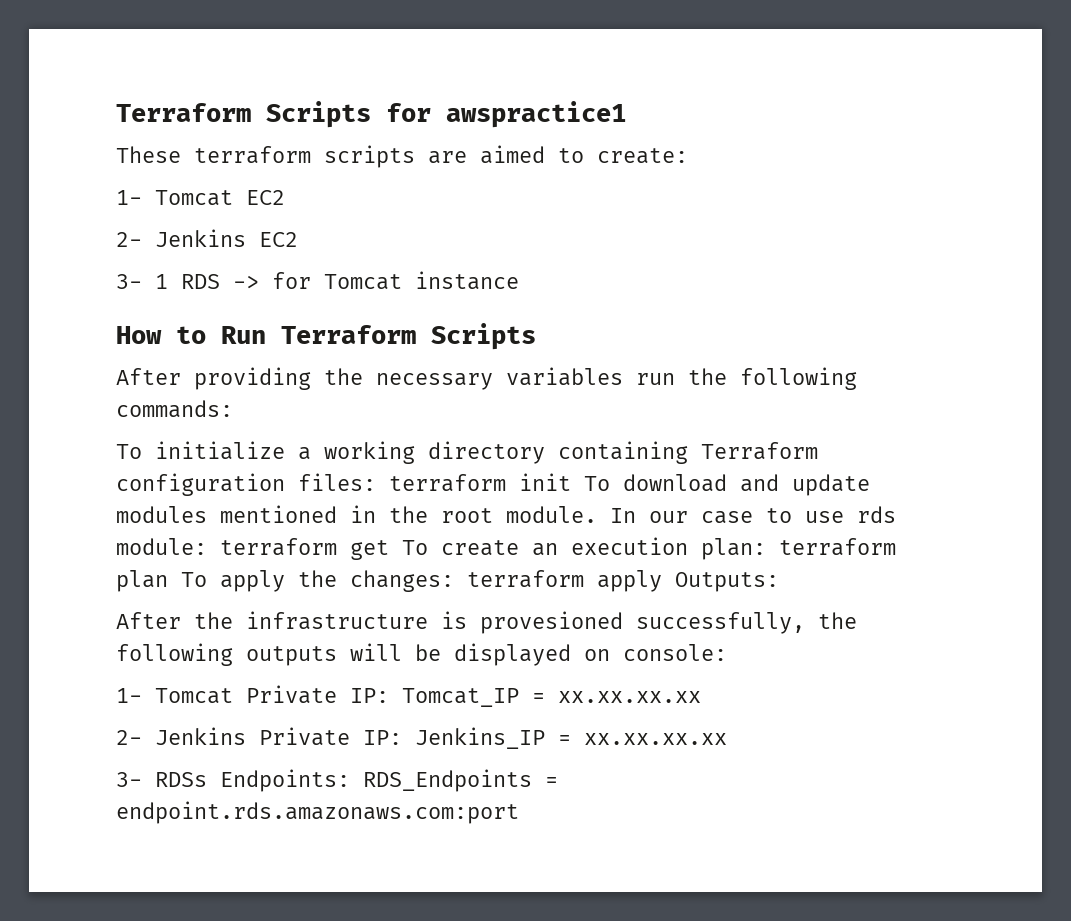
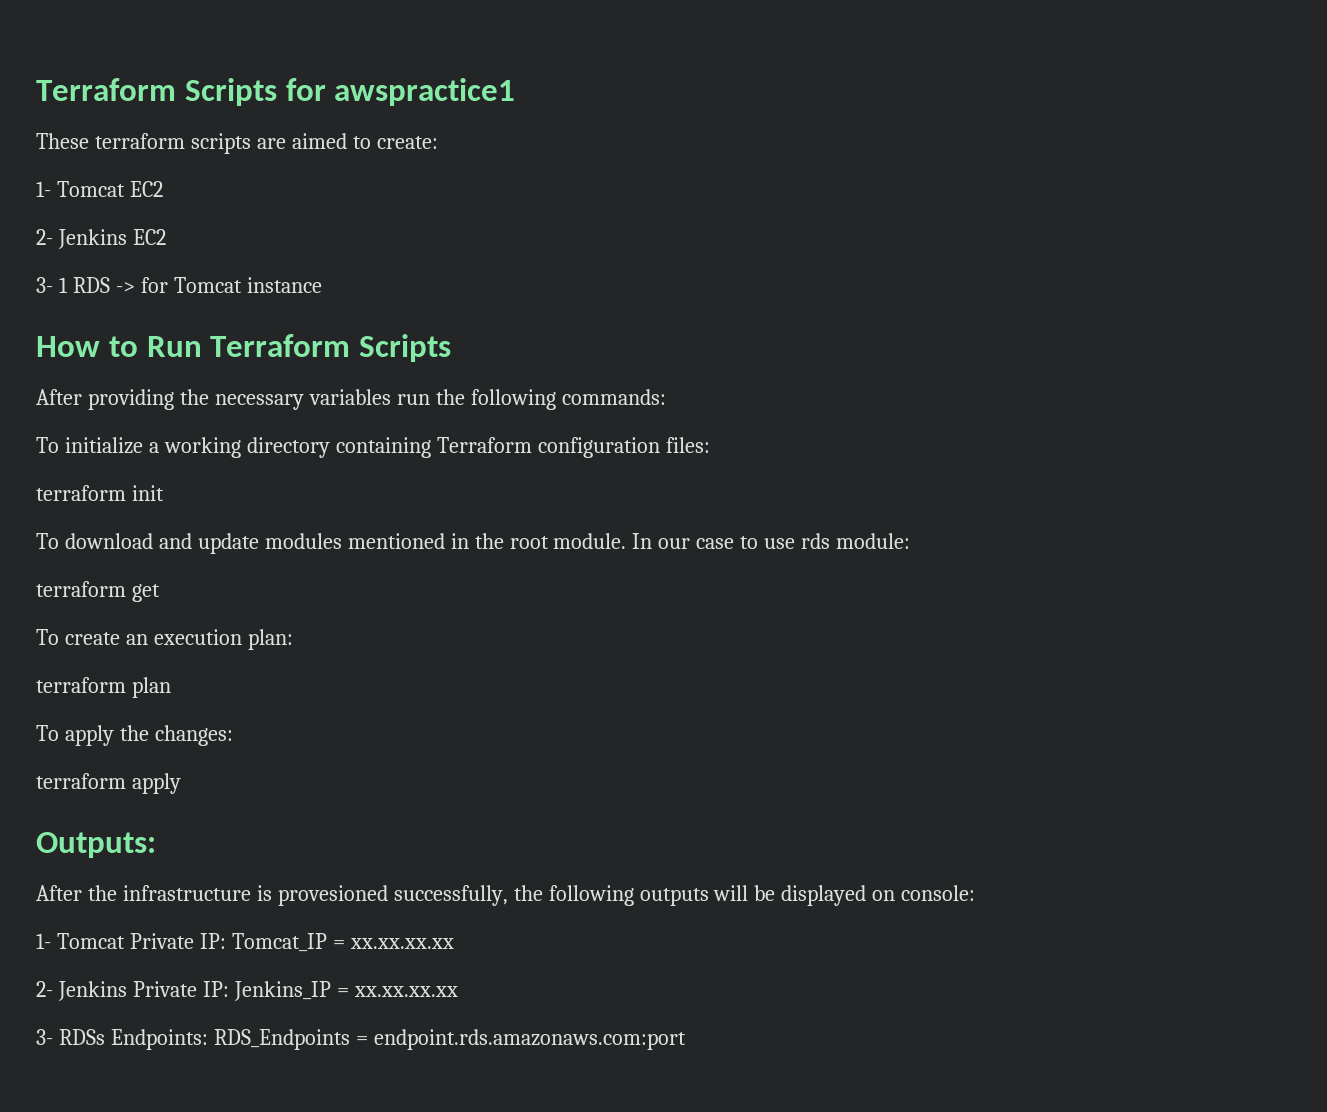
(376, 482) none -> (710, 445) //
(571, 482) none -> (164, 493) //
(207, 546) none -> (911, 541) //
(389, 550) none -> (160, 593) //
(766, 549) none -> (293, 639) //
(168, 581) none -> (171, 687) //
(454, 581) none -> (233, 735) //
(662, 581) none -> (181, 783) //

